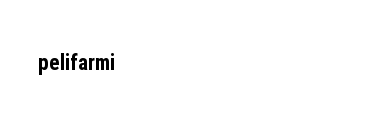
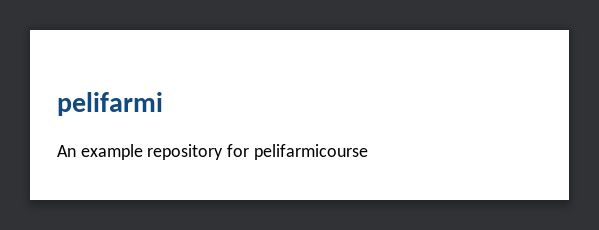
(115, 64) none -> [57,144,368,160] // An example repository for pelifarmicourse

